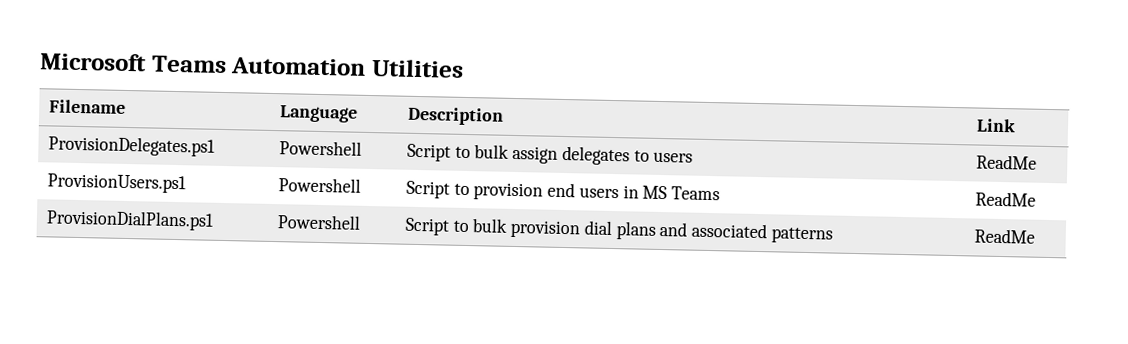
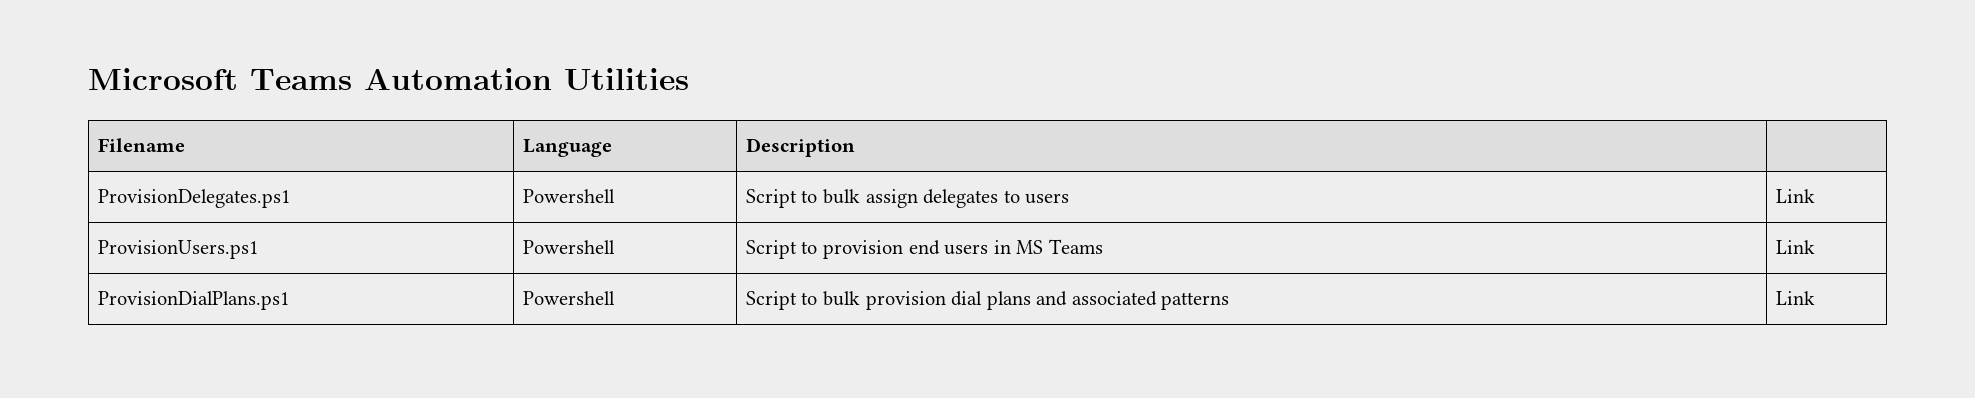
[975,118,1016,133] Link -> (855, 147) none
[975,154,1037,170] ReadMe -> [1775,189,1815,203] Link
[974,191,1036,207] ReadMe -> [1775,240,1815,254] Link
[973,228,1035,244] ReadMe -> [1775,291,1815,305] Link

